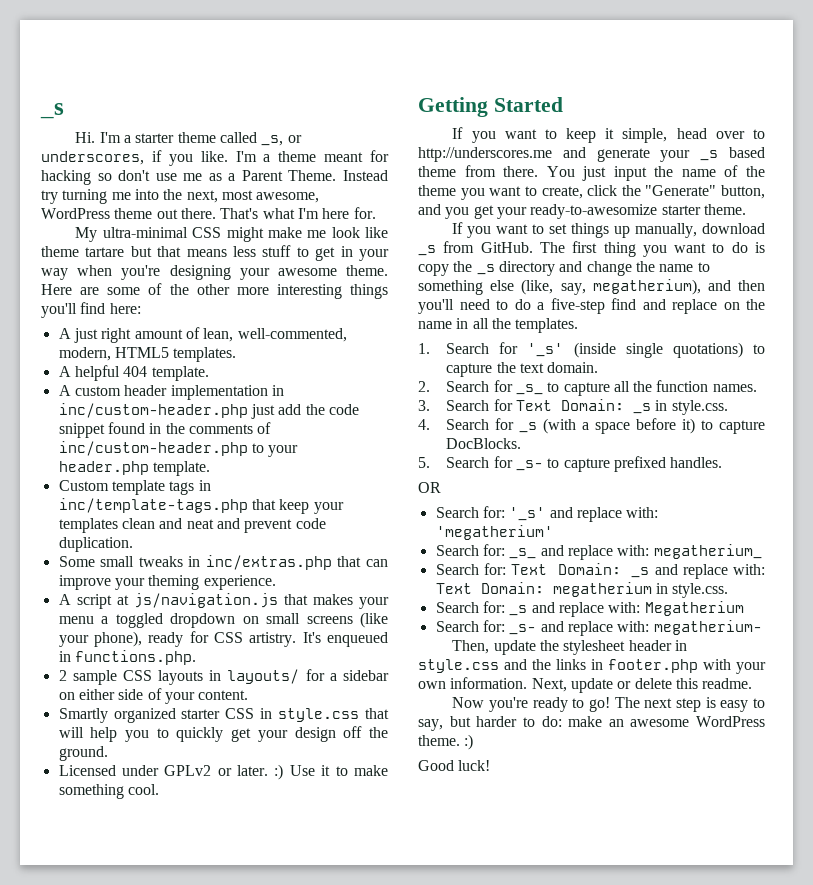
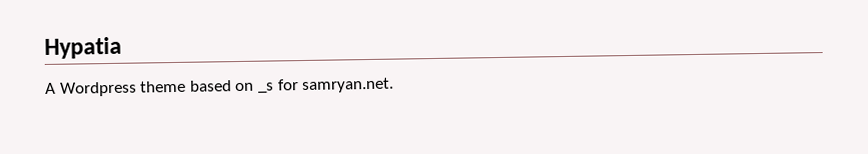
[40,103,64,119] [75,132,302,146] [41,150,389,166] [41,170,388,185] [41,189,320,204] [41,207,376,219] [75,227,388,242] [41,245,389,261] [41,265,388,280] [41,283,388,299] [41,302,141,318] [58,327,347,343] [58,347,237,362] [58,365,209,381] [58,385,284,400] [58,403,359,419] [58,422,272,438] [58,441,299,457] [58,461,210,476] [58,480,211,495] [58,498,344,514] [58,518,326,533] [58,537,133,552] [58,555,388,570] [58,575,276,590] [58,593,389,609] [58,612,388,628] [58,631,388,647] [58,650,196,665] [58,669,390,685] [58,688,249,704] [58,708,389,723] [58,726,388,742] [58,746,108,761] [58,764,388,780] [58,784,159,799] [418,97,563,117] [452,127,765,143] [418,147,765,162] [418,165,765,181] [418,185,765,200] [418,204,746,219] [452,222,765,238] [418,241,765,257] [418,261,710,276] [418,279,765,295] [418,298,765,314] [418,318,579,333] [418,342,765,358] [446,362,599,377] [418,380,757,396] [418,399,728,415] [418,418,765,434] [446,438,522,449] [418,456,723,472] [418,482,441,493] [435,506,659,522] [435,525,553,540] [435,544,762,560] [435,563,765,579] [435,582,729,598] [435,601,744,617] [435,620,762,636] [452,640,688,655] [418,659,766,674] [418,677,753,693] [452,697,765,712] [418,716,765,731] [418,734,474,750] [418,760,491,771] _s // Hi. I'm a starter theme called _s, or underscores, if you like. I'm a theme meant for hacking so don't use me as a Parent Theme. Instead try turning me into the next, most awesome, WordPress theme out there. That's what I'm here for. // My ultra-minimal CSS might make me look like theme tartare but that means less stuff to get in your way when you're designing your awesome theme. Here are some of the other more interesting things you'll find here: // A just right amount of lean, well-commented, modern, HTML5 templates. // A helpful 404 template. // A custom header implementation in inc/custom-header.php just add the code snippet found in the comments of inc/custom-header.php to your header.php template. // Custom template tags in inc/template-tags.php that keep your templates clean and neat and prevent code duplication. // Some small tweaks in inc/extras.php that can improve your theming experience. // A script at js/navigation.js that makes your menu a toggled dropdown on small screens (like your phone), ready for CSS artistry. It's enqueued in functions.php. // 2 sample CSS layouts in layouts/ for a sidebar on either side of your content. // Smartly organized starter CSS in style.css that will help you to quickly get your design off the ground. // Licensed under GPLv2 or later. :) Use it to make something cool. // Getting Started // If you want to keep it simple, head over to http://underscores.me and generate your _s based theme from there. You just input the name of the theme you want to create, click the "Generate" button, and you get your ready-to-awesomize starter theme. // If you want to set things up manually, download _s from GitHub. The first thing you want to do is copy the _s directory and change the name to something else (like, say, megatherium), and then you'll need to do a five-step find and replace on the name in all the templates. // 1. Search for '_s' (inside single quotations) to capture the text domain. // 2. Search for _s_ to capture all the function names. // 3. Search for Text Domain: _s in style.css. // 4. Search for _s (with a space before it) to capture DocBlocks. // 5. Search for _s- to capture prefixed handles. // OR // Search for: '_s' and replace with: 'megatherium' // Search for: _s_ and replace with: megatherium_ // Search for: Text Domain: _s and replace with: Text Domain: megatherium in style.css. // Search for: _s and replace with: Megatherium // Search for: _s- and replace with: megatherium- // Then, update the stylesheet header in style.css and the links in footer.php with your own information. Next, update or delete this readme. // Now you're ready to go! The next step is easy to say, but harder to do: make an awesome WordPress theme. :) // Good luck! -> [44,36,122,59] [45,77,395,97] Hypatia // A Wordpress theme based on _s for samryan.net.

